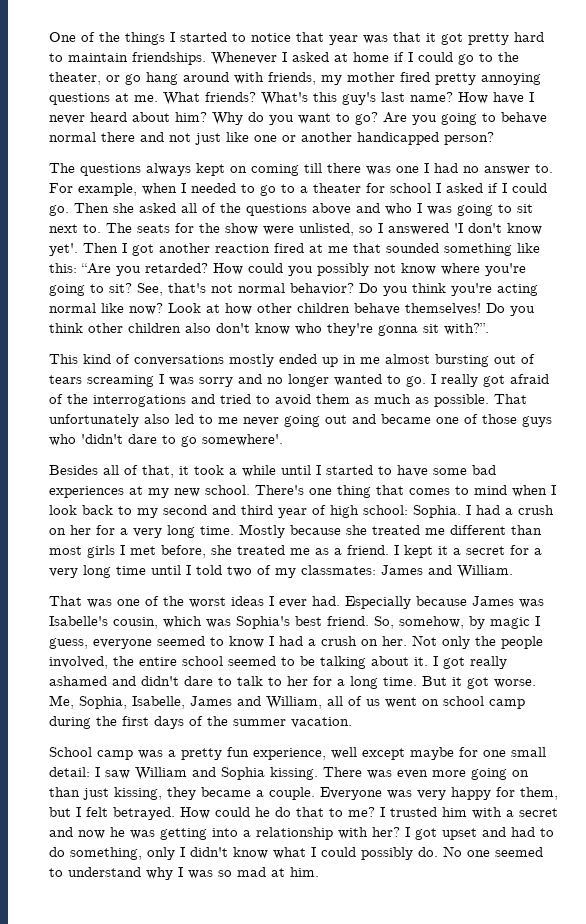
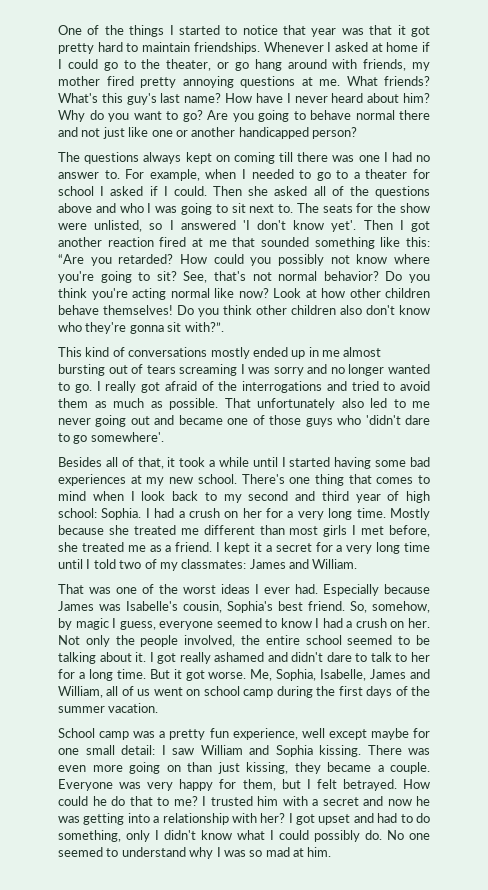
[512,183,547,193] [49,205,69,216] could go. -> [173,186,207,196] could.
[378,465,428,477] to have -> [334,457,372,469] having
[163,616,231,628] which was -> (222, 607) none

